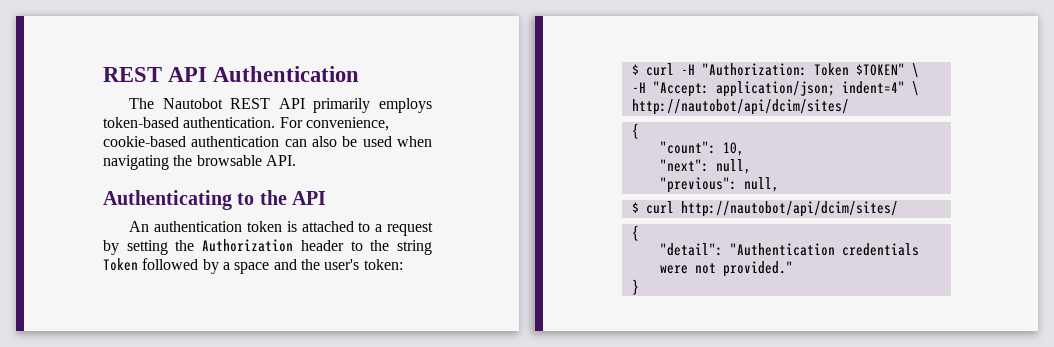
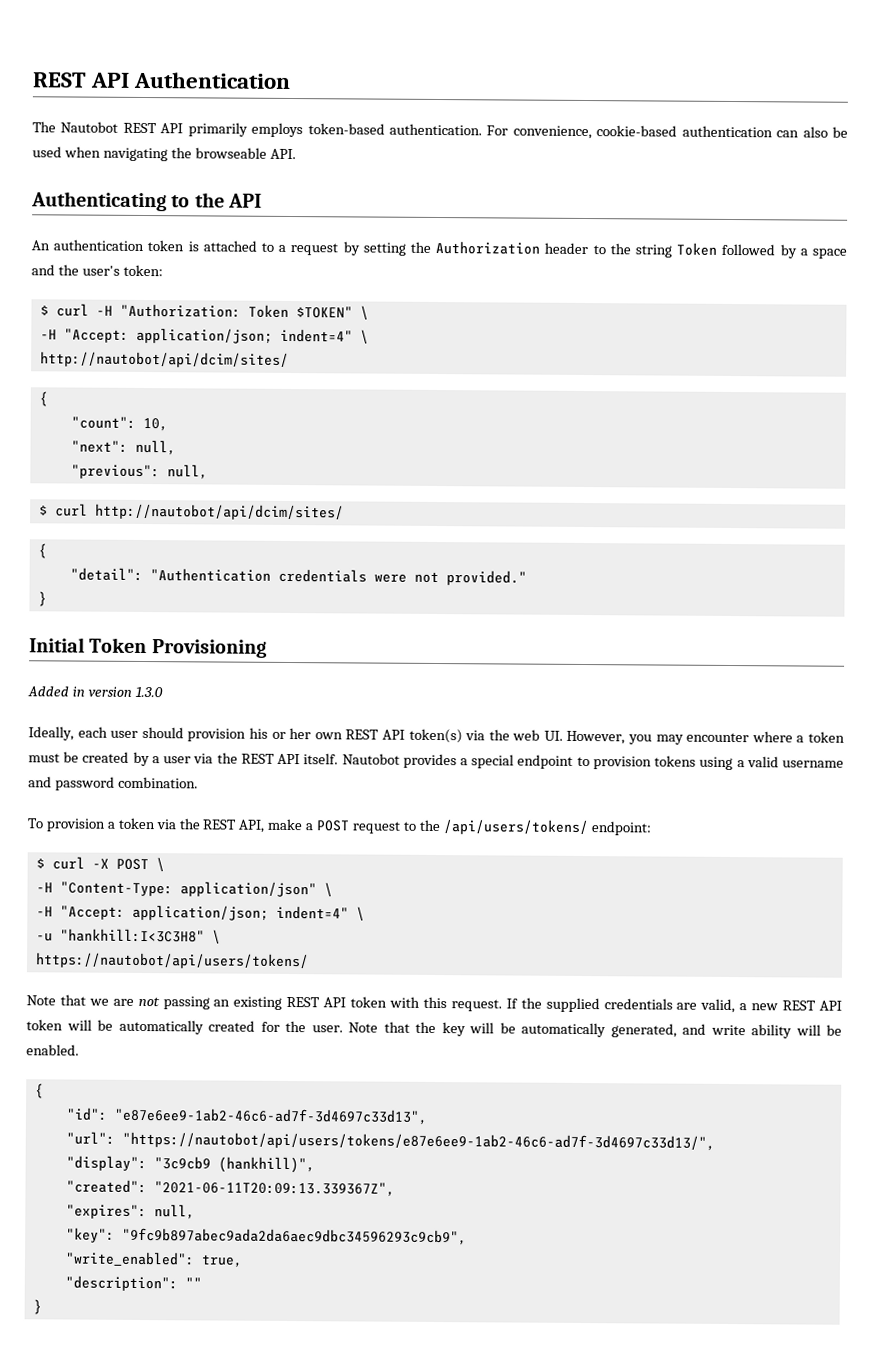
[196,155,262,166] browsable -> [194,147,267,159] browseable
(639, 287) none -> [29,637,267,658] [27,686,163,698] [28,726,845,745] [28,751,845,771] [28,776,198,791] [27,817,651,836] [35,856,165,872] [35,881,333,898] [35,904,365,921] [35,928,221,944] [34,952,309,970] [26,994,843,1014] [26,1019,842,1039] [26,1044,79,1056] [34,1083,44,1099] [65,1107,428,1125] [65,1131,715,1151] [65,1155,315,1174] [65,1179,395,1197] [65,1204,195,1220] [65,1227,467,1246] [64,1251,243,1268] [64,1275,202,1292] [32,1299,42,1315] // Initial Token Provisioning // Added in version 1.3.0 // Ideally, each user should provision his or her own REST API token(s) via the web UI. However, you may encounter where a token must be created by a user via the REST API itself. Nautobot provides a special endpoint to provision tokens using a valid username and password combination. // To provision a token via the REST API, make a POST request to the /api/users/tokens/ endpoint: // $ curl -X POST \ // -H "Content-Type: application/json" \ // -H "Accept: application/json; indent=4" \ // -u "hankhill:I<3C3H8" \ // https://nautobot/api/users/tokens/ // Note that we are not passing an existing REST API token with this request. If the supplied credentials are valid, a new REST API token will be automatically created for the user. Note that the key will be automatically generated, and write ability will be enabled. // { // "id": "e87e6ee9-1ab2-46c6-ad7f-3d4697c33d13", // "url": "https://nautobot/api/users/tokens/e87e6ee9-1ab2-46c6-ad7f-3d4697c33d13/", // "display": "3c9cb9 (hankhill)", // "created": "2021-06-11T20:09:13.339367Z", // "expires": null, // "key": "9fc9b897abec9ada2da6aec9dbc34596293c9cb9", // "write_enabled": true, // "description": "" // }

